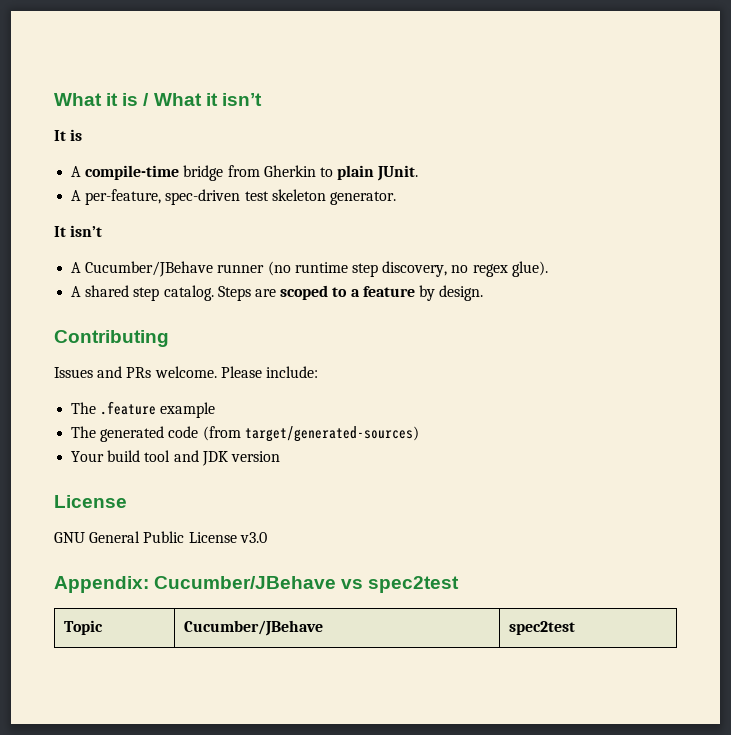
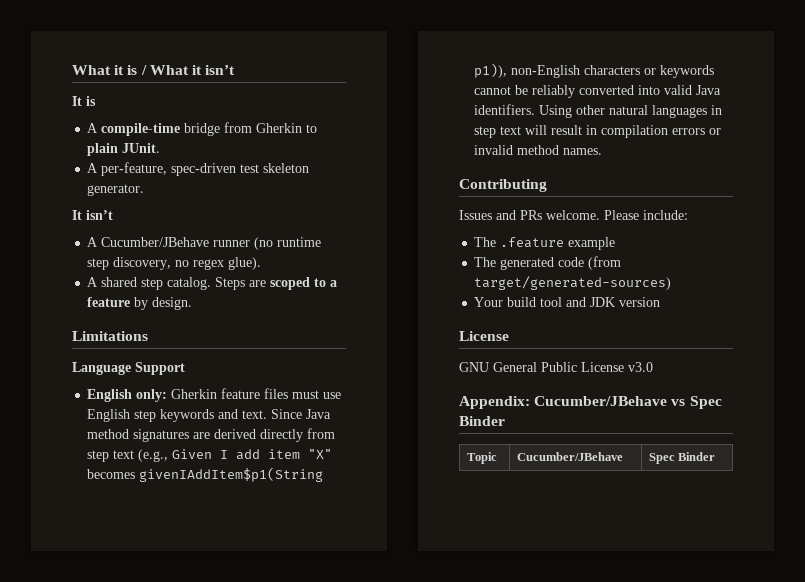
(484, 293) none -> [72,331,148,341] [72,362,185,375] [87,388,342,402] [87,409,332,422] [87,428,336,442] [87,449,333,462] [87,467,324,482] [474,63,715,78] [474,85,722,98] [474,104,723,118] [474,125,722,138] [474,145,603,155] // Limitations // Language Support // English only: Gherkin feature files must use English step keywords and text. Since Java method signatures are derived directly from step text (e.g., Given I add item "X" becomes givenIAddItem$p1(String p1)), non-English characters or keywords cannot be reliably converted into valid Java identifiers. Using other natural languages in step text will result in compilation errors or invalid method names.
[368,576,460,593] spec2test -> [689,396,722,409] [459,416,505,426] Spec Binder
[509,621,576,635] spec2test -> [648,452,716,464] Spec Binder

